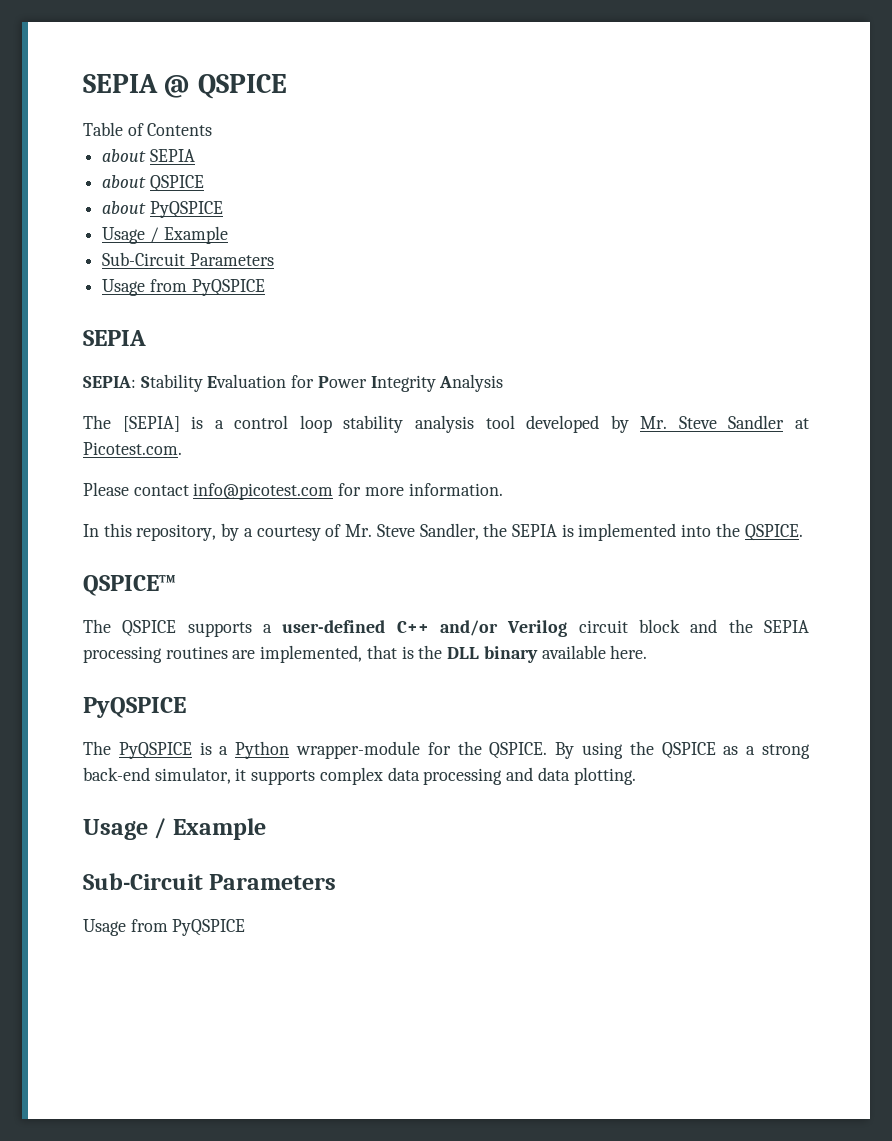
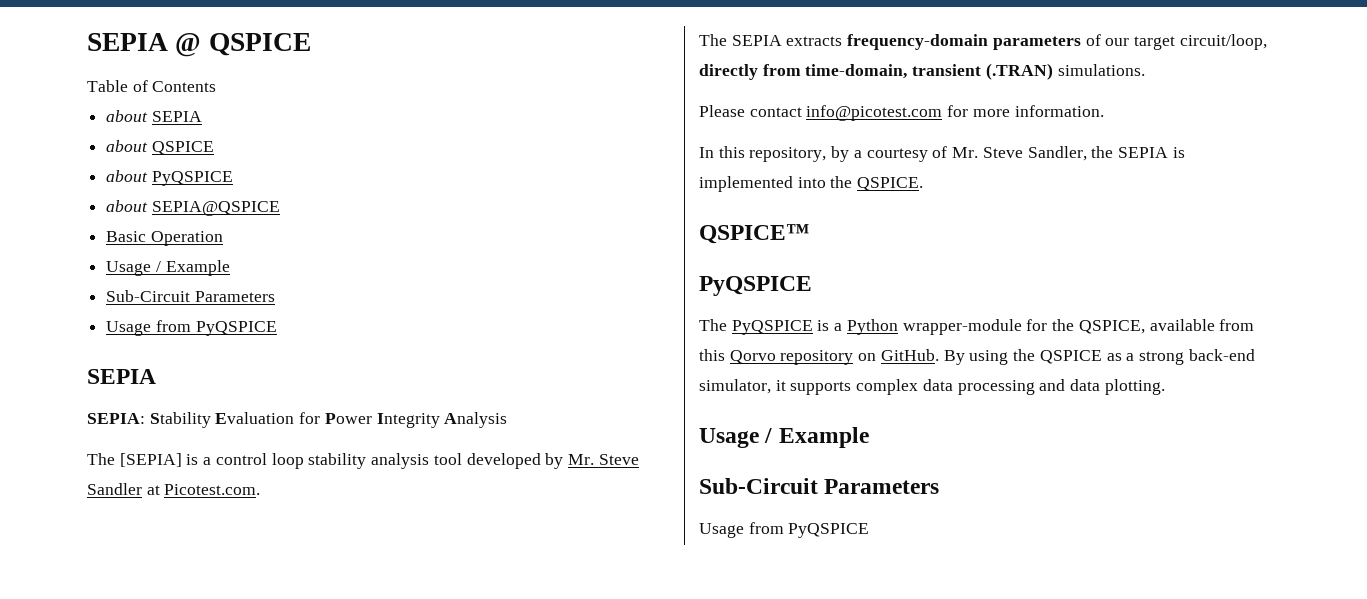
(223, 209) none -> [106,200,280,216] [106,231,223,246] // about SEPIA@QSPICE // Basic Operation
(182, 448) none -> [699,34,1267,50] [699,63,1145,80] // The SEPIA extracts frequency-domain parameters of our target circuit/loop, directly from time-domain, transient (.TRAN) simulations.
[83,619,810,637] [83,645,648,663] // The QSPICE supports a user-defined C++ and/or Verilog circuit block and the SEPIA processing routines are implemented, that is the DLL binary available here. -> (810, 234) none
[489,742,548,759] QSPICE. -> [1078,319,1255,334] [699,349,939,365] QSPICE, available from this Qorvo repository on GitHub.

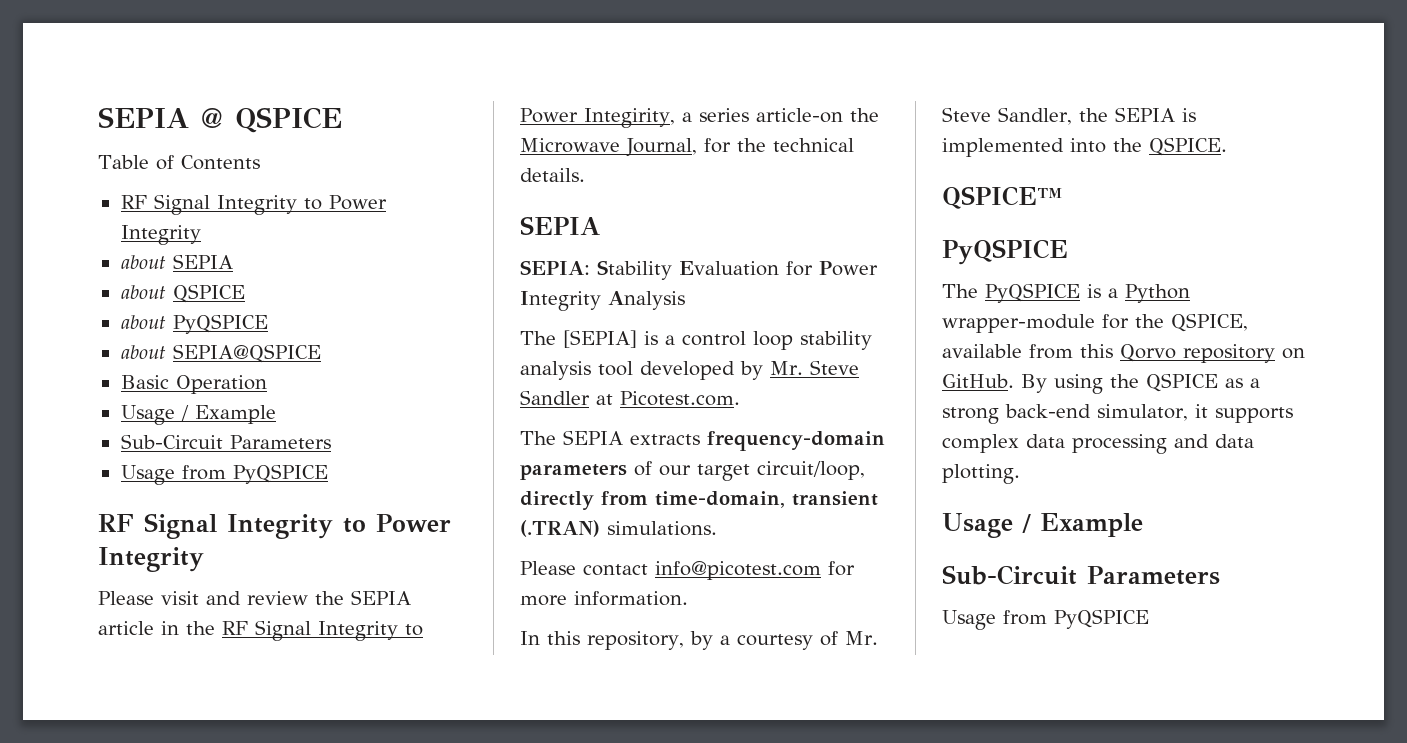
(217, 86) none -> [120,194,387,215] [120,225,201,245] // RF Signal Integrity to Power Integrity
(277, 328) none -> [98,513,451,539] [98,547,204,572] [98,590,411,605] [98,620,423,641] [520,108,879,128] [520,138,854,157] [520,168,585,182] // RF Signal Integrity to Power Integrity // Please visit and review the SEPIA article in the RF Signal Integrity to Power Integirity, a series article-on the Microwave Journal, for the technical details.

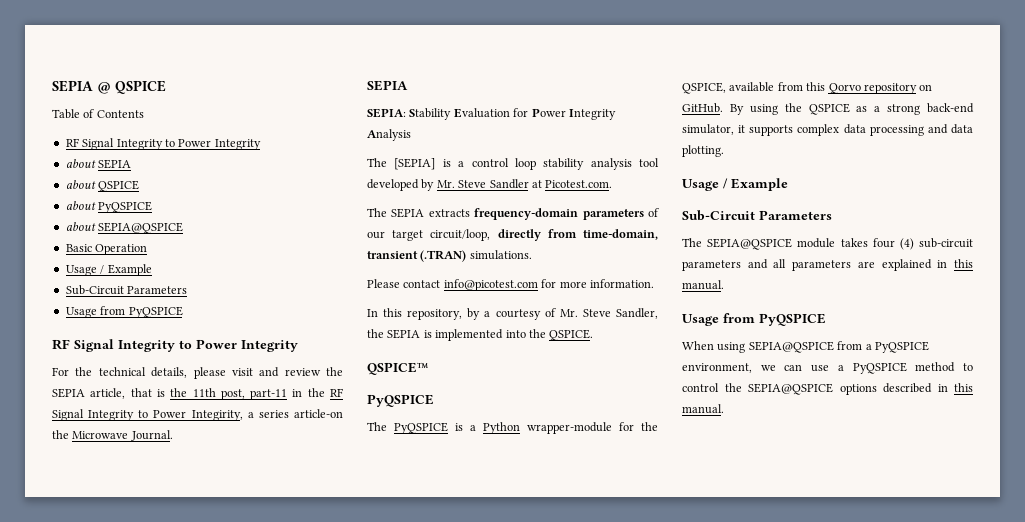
[98,591,154,605] Please -> [52,367,226,379] For the technical details, please
[98,621,154,635] article -> [90,388,288,400] article, that is the 11th post, part-11
[626,138,854,157] [520,168,585,182] Journal, for the technical details. -> [130,430,173,441] Journal.
[942,609,1149,630] Usage from PyQSPICE -> [682,238,973,250] [682,259,973,271] [682,280,724,290] [682,313,826,326] [682,341,929,353] [682,362,973,374] [682,383,973,395] [682,404,724,414] The SEPIA@QSPICE module takes four (4) sub-circuit parameters and all parameters are explained in this manual. // Usage from PyQSPICE // When using SEPIA@QSPICE from a PyQSPICE environment, we can use a PyQSPICE method to control the SEPIA@QSPICE options described in this manual.

